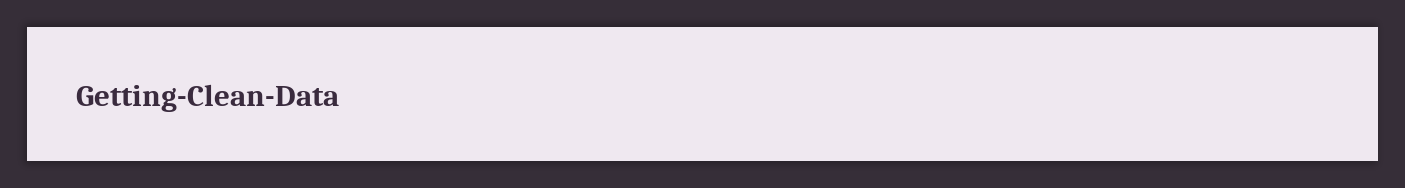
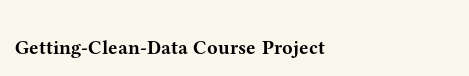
(339, 98) none -> [193,40,325,58] Course Project

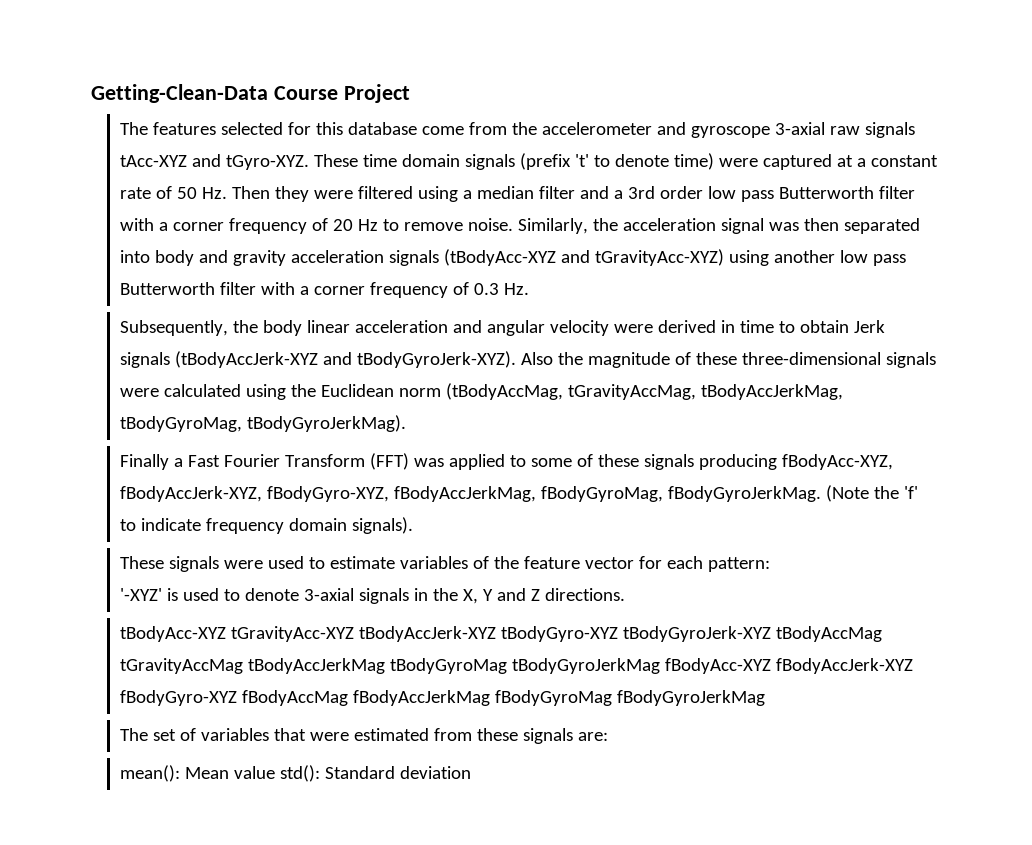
(325, 49) none -> [120,122,916,138] [120,153,939,170] [120,186,916,202] [120,218,921,234] [120,249,907,266] [120,282,530,298] [120,320,886,336] [120,351,937,368] [120,383,844,400] [120,415,407,432] [120,453,894,470] [120,485,919,502] [120,517,414,534] [120,556,771,572] [120,588,626,604] [120,626,883,642] [120,658,914,674] [120,690,766,706] [120,728,609,744] [120,765,472,782] // The features selected for this database come from the accelerometer and gyroscope 3-axial raw signals tAcc-XYZ and tGyro-XYZ. These time domain signals (prefix 't' to denote time) were captured at a constant rate of 50 Hz. Then they were filtered using a median filter and a 3rd order low pass Butterworth filter with a corner frequency of 20 Hz to remove noise. Similarly, the acceleration signal was then separated into body and gravity acceleration signals (tBodyAcc-XYZ and tGravityAcc-XYZ) using another low pass Butterworth filter with a corner frequency of 0.3 Hz. // Subsequently, the body linear acceleration and angular velocity were derived in time to obtain Jerk signals (tBodyAccJerk-XYZ and tBodyGyroJerk-XYZ). Also the magnitude of these three-dimensional signals were calculated using the Euclidean norm (tBodyAccMag, tGravityAccMag, tBodyAccJerkMag, tBodyGyroMag, tBodyGyroJerkMag). // Finally a Fast Fourier Transform (FFT) was applied to some of these signals producing fBodyAcc-XYZ, fBodyAccJerk-XYZ, fBodyGyro-XYZ, fBodyAccJerkMag, fBodyGyroMag, fBodyGyroJerkMag. (Note the 'f' to indicate frequency domain signals). // These signals were used to estimate variables of the feature vector for each pattern: // '-XYZ' is used to denote 3-axial signals in the X, Y and Z directions. // tBodyAcc-XYZ tGravityAcc-XYZ tBodyAccJerk-XYZ tBodyGyro-XYZ tBodyGyroJerk-XYZ tBodyAccMag tGravityAccMag tBodyAccJerkMag tBodyGyroMag tBodyGyroJerkMag fBodyAcc-XYZ fBodyAccJerk-XYZ fBodyGyro-XYZ fBodyAccMag fBodyAccJerkMag fBodyGyroMag fBodyGyroJerkMag // The set of variables that were estimated from these signals are: // mean(): Mean value std(): Standard deviation

